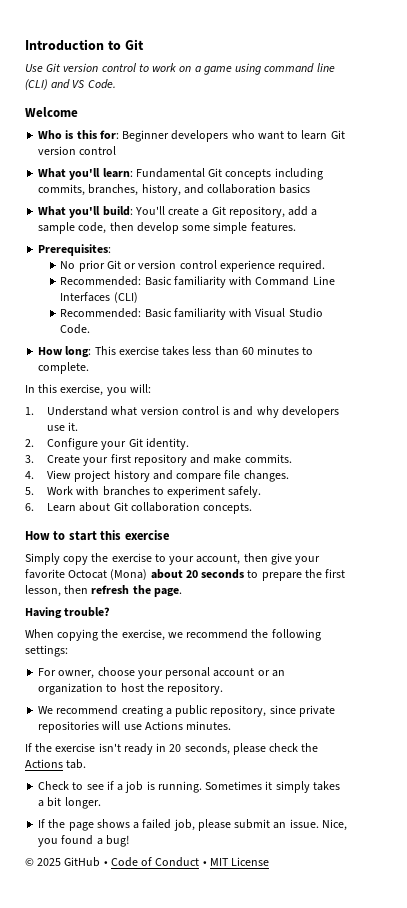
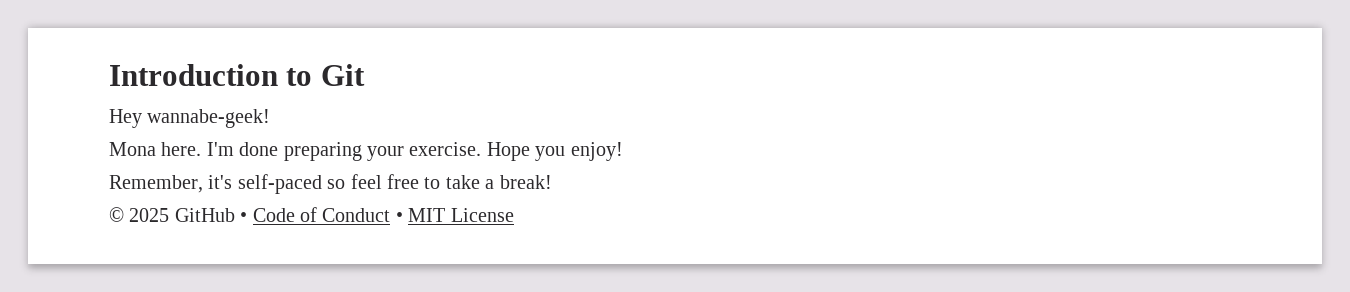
[25,63,335,75] [25,79,116,90] [25,107,78,117] [38,130,345,142] [38,146,117,155] [38,168,323,180] [38,184,311,196] [38,206,318,218] [38,222,296,234] [38,244,112,256] [60,260,326,272] [60,276,335,288] [60,292,138,303] [60,308,323,320] [60,324,91,334] [38,346,314,358] [38,362,90,374] [25,384,151,396] [25,406,339,418] [47,422,79,431] [25,438,189,450] [25,454,292,466] [25,470,289,482] [25,486,262,498] [25,502,253,514] [25,530,169,541] [25,553,321,565] [25,569,346,581] [25,585,182,597] [25,607,111,619] [25,629,321,641] [25,645,68,657] [38,667,285,679] [38,683,224,695] [38,705,335,717] [38,721,232,733] [25,743,319,755] [25,759,87,769] [38,781,340,793] [38,797,101,809] [38,819,347,831] [38,835,129,847] Use Git version control to work on a game using command line (CLI) and VS Code. // Welcome // Who is this for: Beginner developers who want to learn Git version control // What you'll learn: Fundamental Git concepts including commits, branches, history, and collaboration basics // What you'll build: You'll create a Git repository, add a sample code, then develop some simple features. // Prerequisites: // No prior Git or version control experience required. // Recommended: Basic familiarity with Command Line Interfaces (CLI) // Recommended: Basic familiarity with Visual Studio Code. // How long: This exercise takes less than 60 minutes to complete. // In this exercise, you will: // 1. Understand what version control is and why developers use it. // 2. Configure your Git identity. // 3. Create your first repository and make commits. // 4. View project history and compare file changes. // 5. Work with branches to experiment safely. // 6. Learn about Git collaboration concepts. // How to start this exercise // Simply copy the exercise to your account, then give your favorite Octocat (Mona) about 20 seconds to prepare the first lesson, then refresh the page. // Having trouble? // When copying the exercise, we recommend the following settings: // For owner, choose your personal account or an organization to host the repository. // We recommend creating a public repository, since private repositories will use Actions minutes. // If the exercise isn't ready in 20 seconds, please check the Actions tab. // Check to see if a job is running. Sometimes it simply takes a bit longer. // If the page shows a failed job, please submit an issue. Nice, you found a bug! -> [109,109,271,128] [109,142,623,161] [109,174,552,194] Hey wannabe-geek! // Mona here. I'm done preparing your exercise. Hope you enjoy! // Remember, it's self-paced so feel free to take a break!

